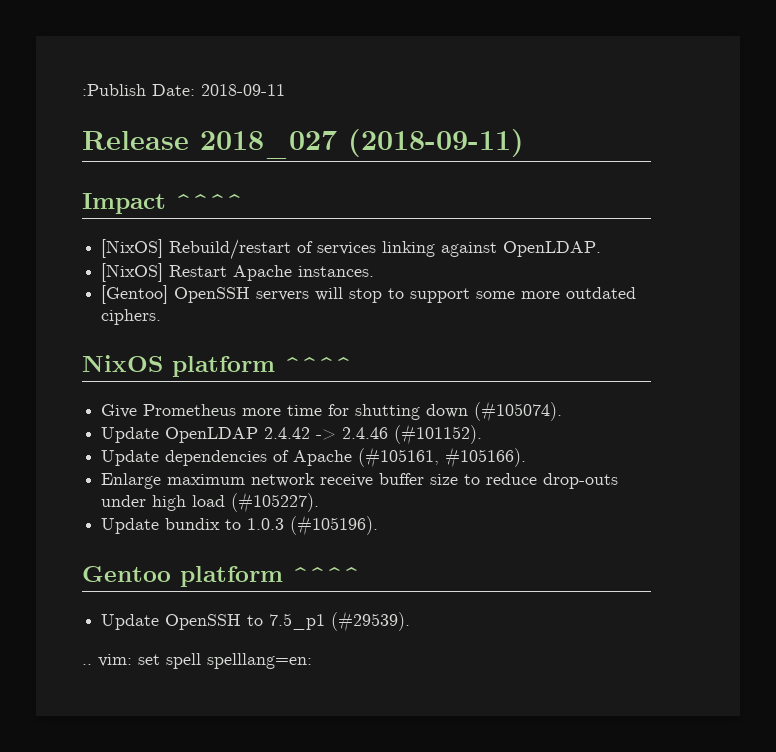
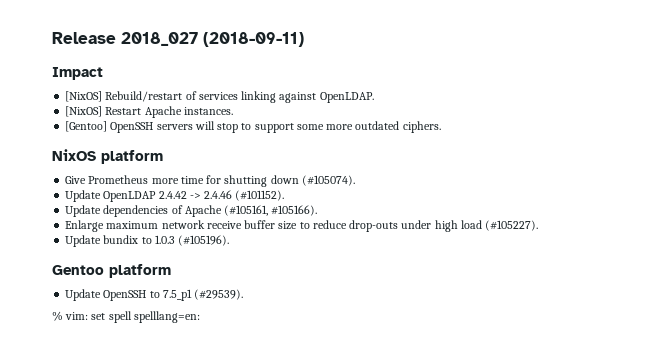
[82,84,285,96] :Publish Date: 2018-09-11 // -> (52, 38) none
[175,194,243,209] ^^^^ -> (103, 73) none
[284,357,352,372] ^^^^ -> (163, 157) none
[292,567,360,582] ^^^^ -> (171, 271) none
[82,664,92,665] .. -> [52,311,63,321] %

